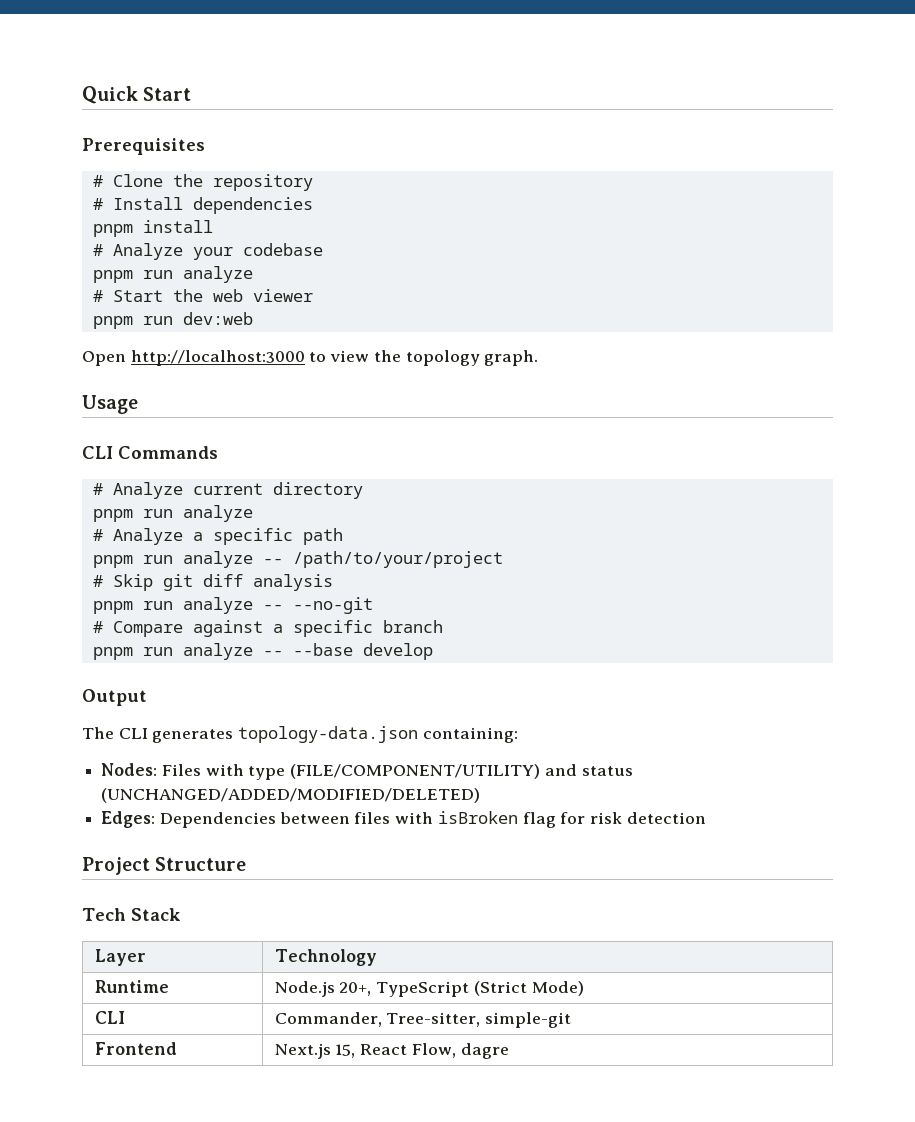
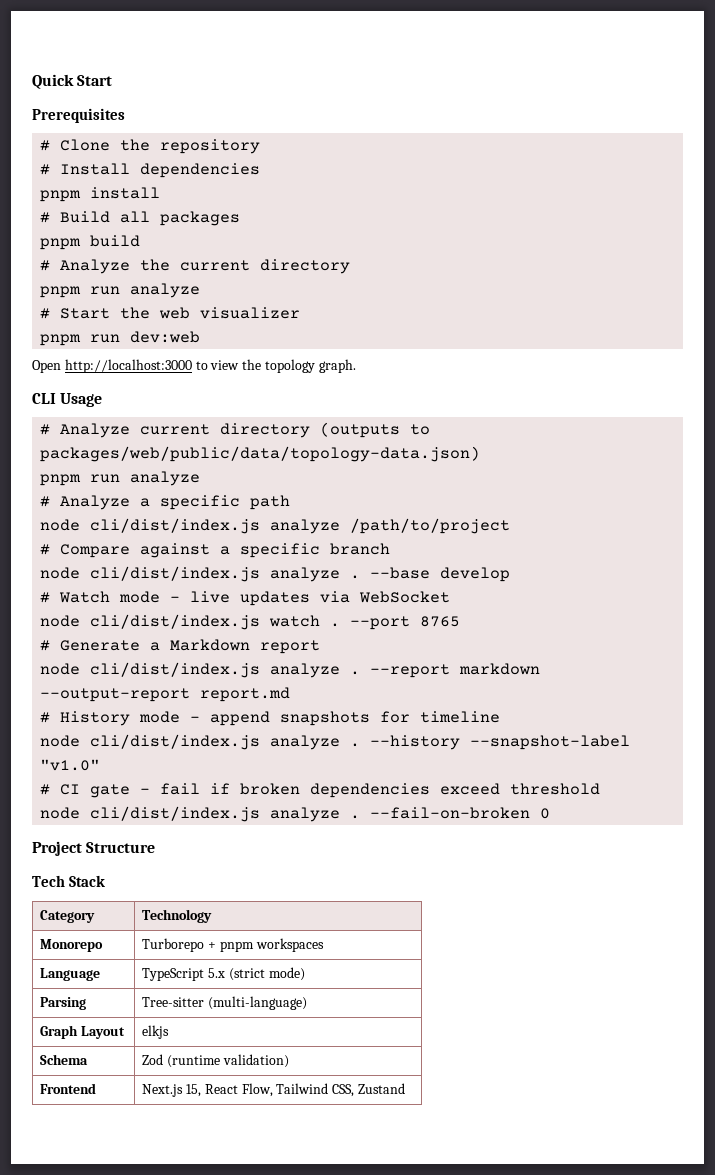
[92,243,323,260] // # Analyze your codebase -> [40,211,241,226] [40,235,141,250] [40,259,351,274] // # Build all packages // pnpm build // # Analyze the current directory
[252,289,313,302] viewer -> [200,307,301,319] visualizer
(539, 358) none -> [32,393,56,404] CLI
[82,446,218,459] // CLI Commands -> (103, 400) none
(363, 490) none -> [320,422,431,438] [40,446,481,462] (outputs to packages/web/public/data/topology-data.json)
[92,551,503,568] [92,574,333,591] [92,597,373,614] pnpm run analyze -- /path/to/your/project // # Skip git diff analysis // pnpm run analyze -- --no-git -> [40,518,511,534] node cli/dist/index.js analyze /path/to/project
[92,643,433,660] [82,689,147,706] [82,726,518,743] [101,763,633,780] [101,788,481,803] [101,811,706,828] pnpm run analyze -- --base develop // Output // The CLI generates topology-data.json containing: // Nodes: Files with type (FILE/COMPONENT/UTILITY) and status (UNCHANGED/ADDED/MODIFIED/DELETED) // Edges: Dependencies between files with isBroken flag for risk detection -> [40,566,511,582] [40,591,451,606] [40,614,461,630] [40,639,321,654] [40,662,541,678] [40,687,291,702] [40,711,501,726] [40,734,631,750] [40,759,101,771] [40,783,601,798] [40,806,551,822] node cli/dist/index.js analyze . --base develop // # Watch mode - live updates via WebSocket // node cli/dist/index.js watch . --port 8765 // # Generate a Markdown report // node cli/dist/index.js analyze . --report markdown --output-report report.md // # History mode - append snapshots for timeline // node cli/dist/index.js analyze . --history --snapshot-label "v1.0" // # CI gate - fail if broken dependencies exceed threshold // node cli/dist/index.js analyze . --fail-on-broken 0
[94,949,146,966] Layer -> [40,910,96,923] Category
[94,980,169,993] [274,981,584,997] [94,1011,125,1024] [274,1012,572,1028] Runtime | Node.js 20+, TypeScript (Strict Mode) // CLI | Commander, Tree-sitter, simple-git -> [40,939,104,952] [142,938,324,952] [40,968,101,981] [142,967,305,981] [40,997,87,1010] [142,996,308,1010] [40,1025,126,1039] [142,1025,170,1039] [40,1054,89,1065] [142,1054,289,1068] Monorepo | Turborepo + pnpm workspaces // Language | TypeScript 5.x (strict mode) // Parsing | Tree-sitter (multi-language) // Graph Layout | elkjs // Schema | Zod (runtime validation)
[460,1043,509,1059] dagre -> [276,1083,405,1097] Tailwind CSS, Zustand

